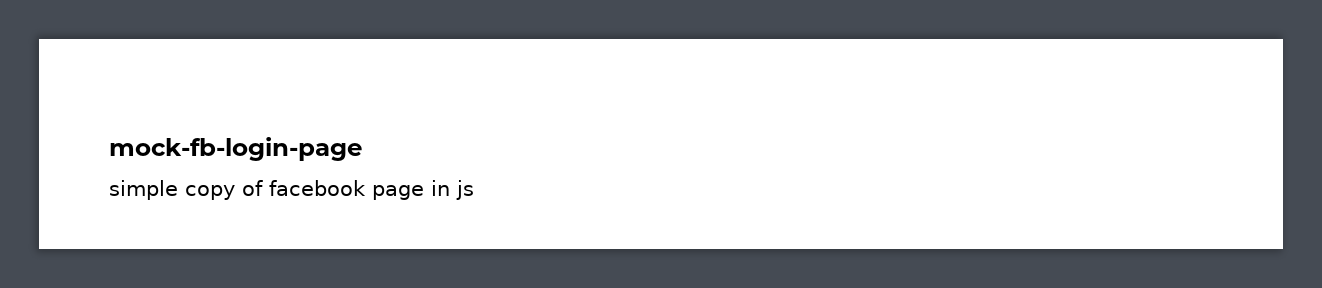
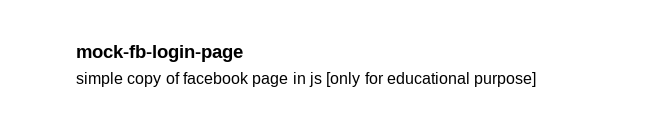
(474, 190) none -> [326,72,537,87] [only for educational purpose]

